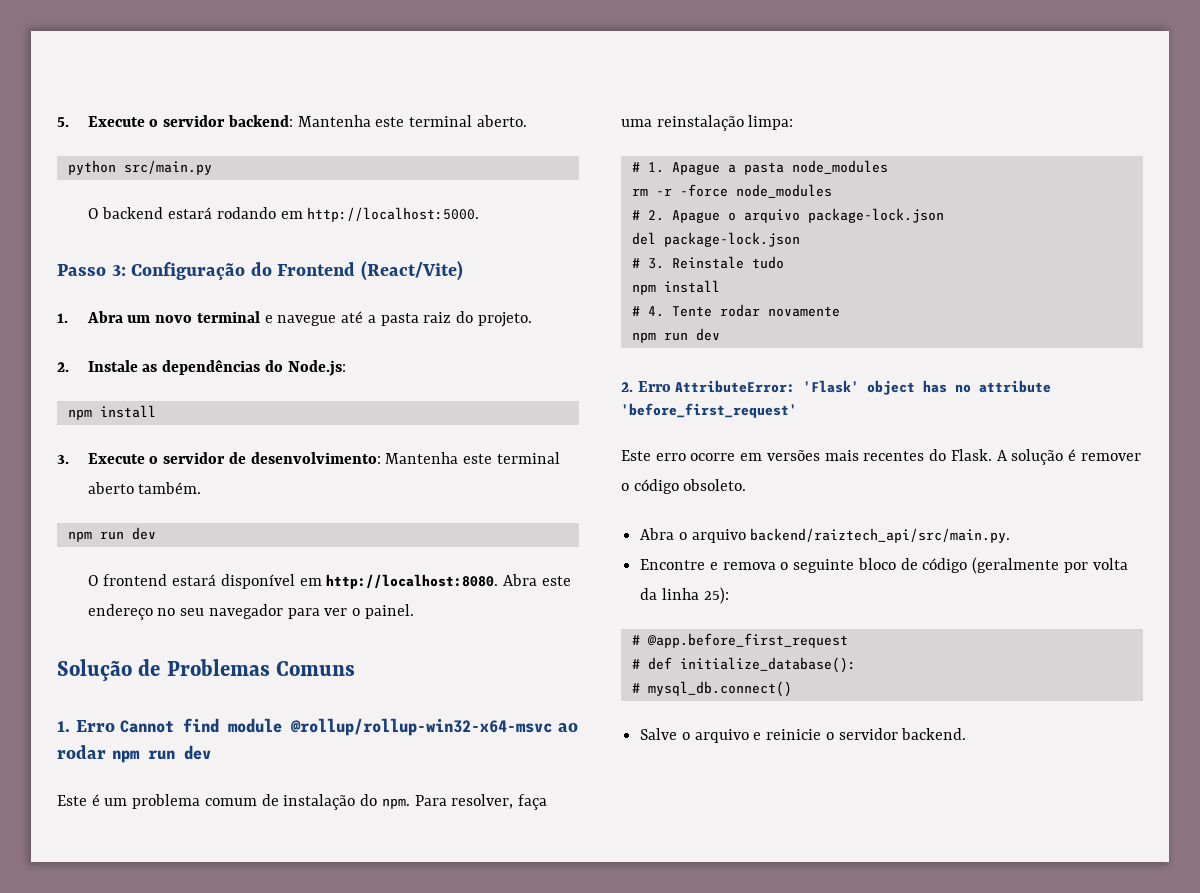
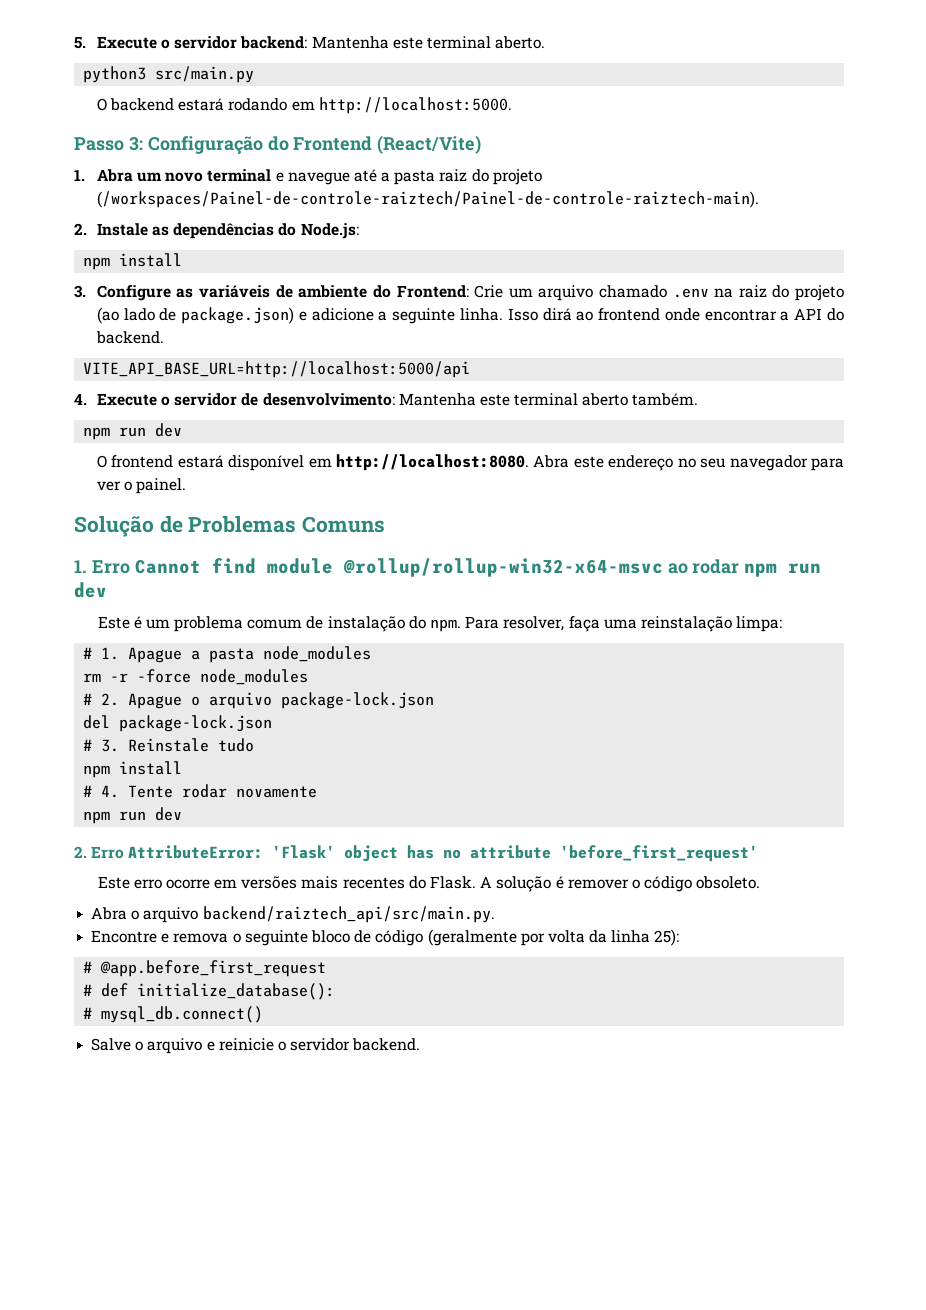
[67,160,116,175] python -> [83,66,147,83] python3
[477,312,532,327] projeto. -> [492,169,542,185] [96,191,759,208] projeto (/workspaces/Painel-de-controle-raiztech/Painel-de-controle-raiztech-main).
(69, 459) none -> [96,285,844,301] [96,307,845,324] [95,331,164,344] [83,361,471,378] [74,393,87,405] Configure as variáveis de ambiente do Frontend: Crie um arquivo chamado .env na raiz do projeto (ao lado de package.json) e adicione a seguinte linha. Isso dirá ao frontend onde encontrar a API do backend. // VITE_API_BASE_URL=http://localhost:5000/api // 4.

